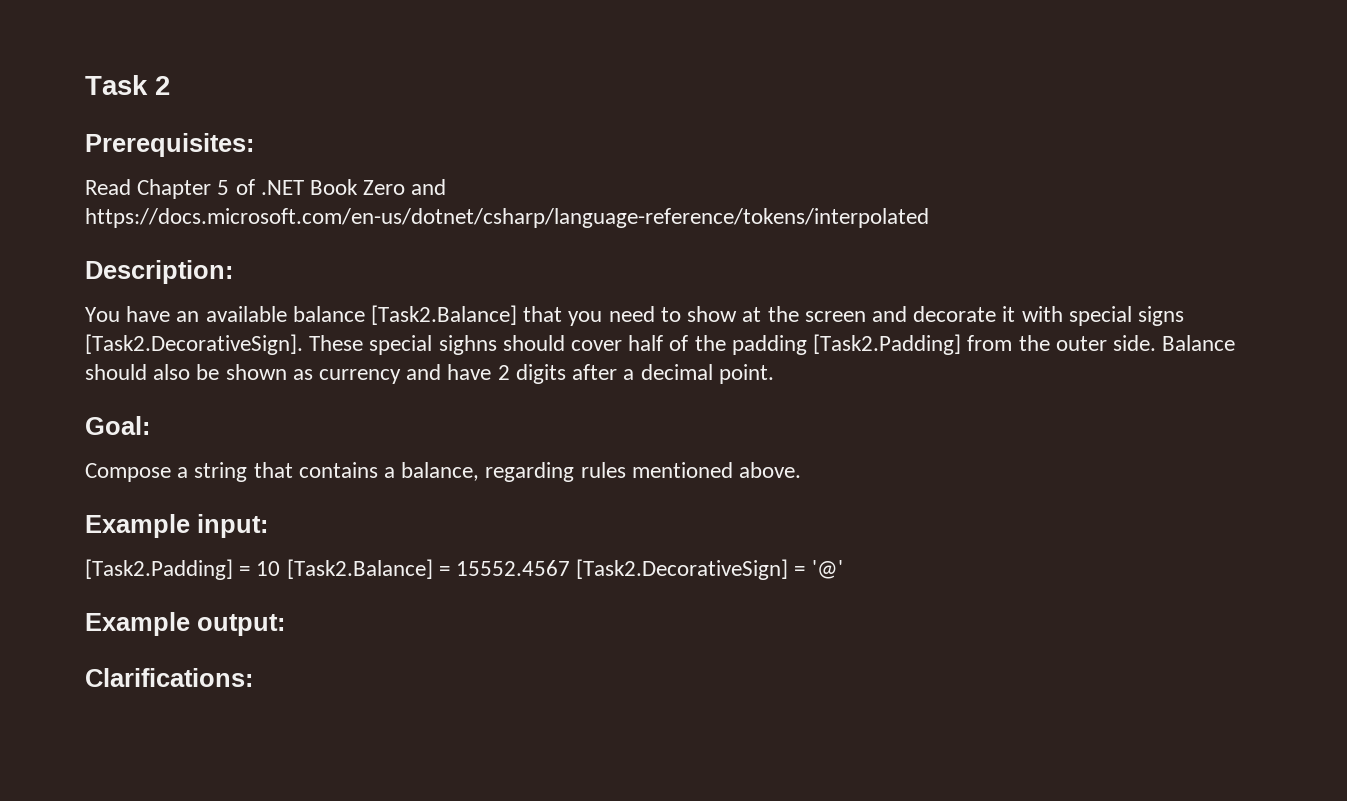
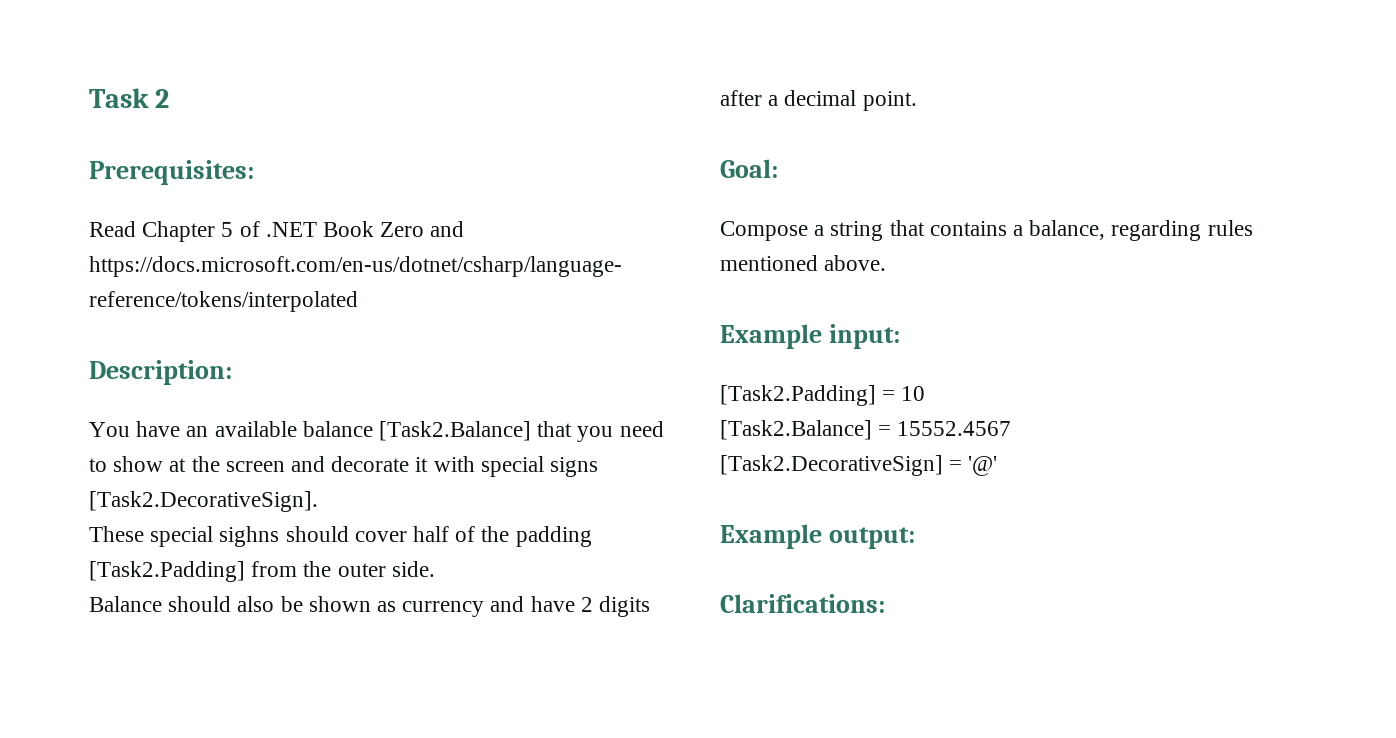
(303, 344) none -> (318, 501) //
(1156, 343) none -> (435, 569) //
(281, 568) none -> (926, 393) //
(571, 568) none -> (1012, 428) //

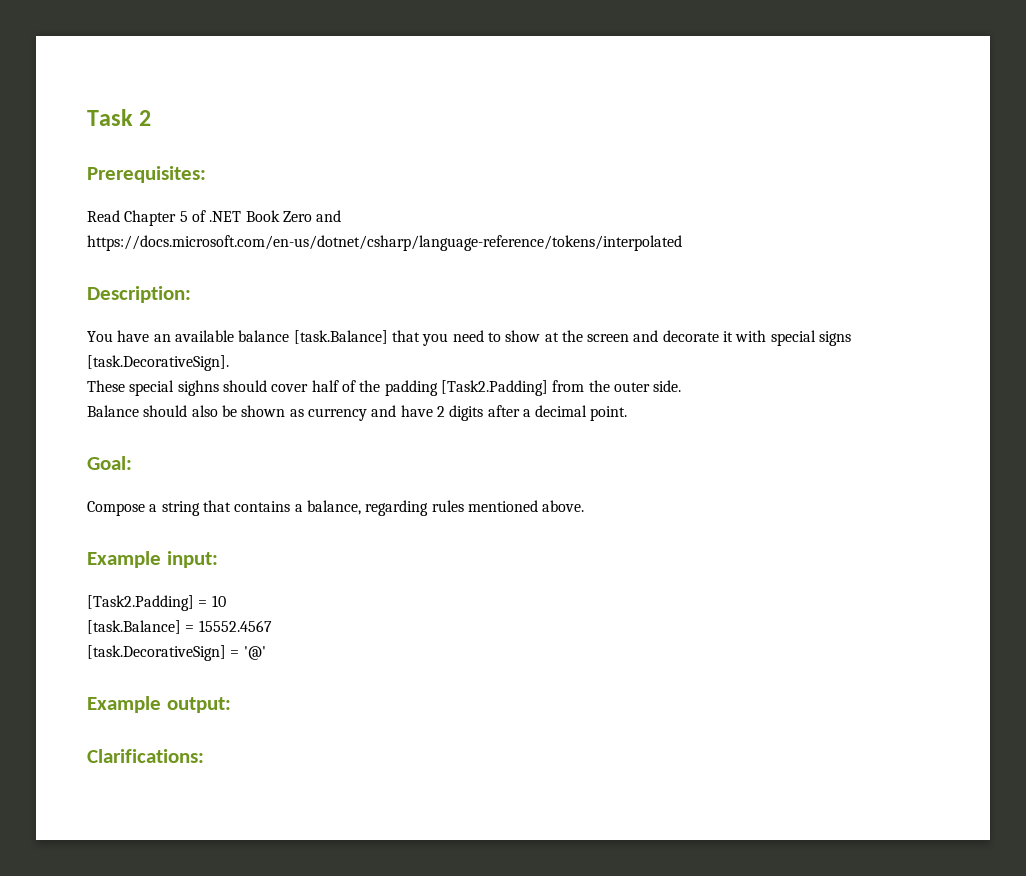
[379,421,532,441] [Task2.Balance] -> [293,330,388,344] [task.Balance]
[89,491,318,512] [Task2.DecorativeSign]. -> [87,355,229,371] [task.DecorativeSign].
[720,420,872,440] [Task2.Balance] -> [87,620,181,634] [task.Balance]
[720,455,943,476] [Task2.DecorativeSign] -> [87,645,226,661] [task.DecorativeSign]

